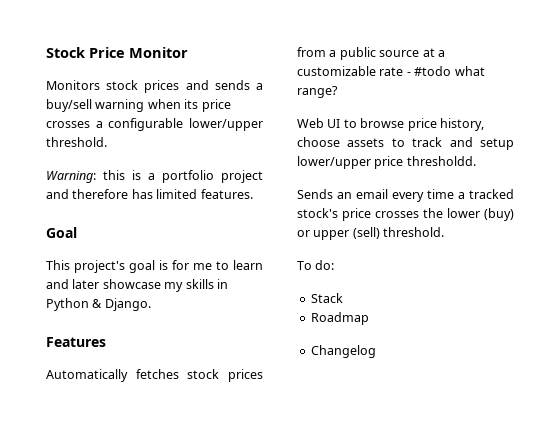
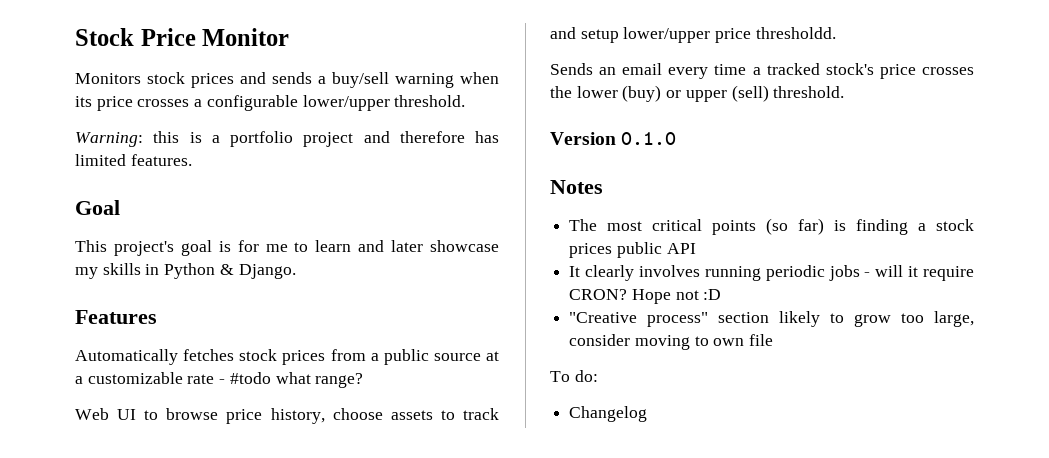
(445, 232) none -> [550,132,677,145] [550,180,603,194] [569,218,974,235] [569,242,696,258] [569,265,974,281] [569,289,722,304] [569,311,974,327] [569,334,774,350] // Version 0.1.0 // Notes // The most critical points (so far) is finding a stock prices public API // It clearly involves running periodic jobs - will it require CRON? Hope not :D // "Creative process" section likely to grow too large, consider moving to own file
[310,293,343,303] [310,312,369,325] // Stack // Roadmap -> (598, 376) none

